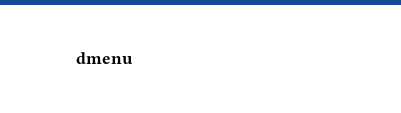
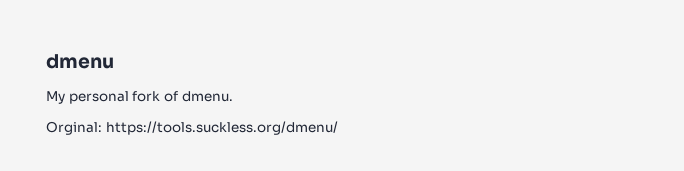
(133, 58) none -> [46,91,233,104] [46,121,338,135] // My personal fork of dmenu. // Orginal: https://tools.suckless.org/dmenu/

